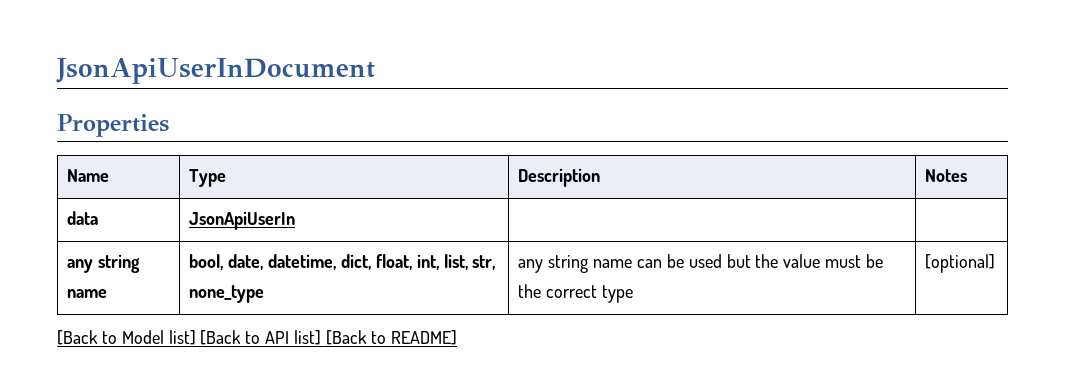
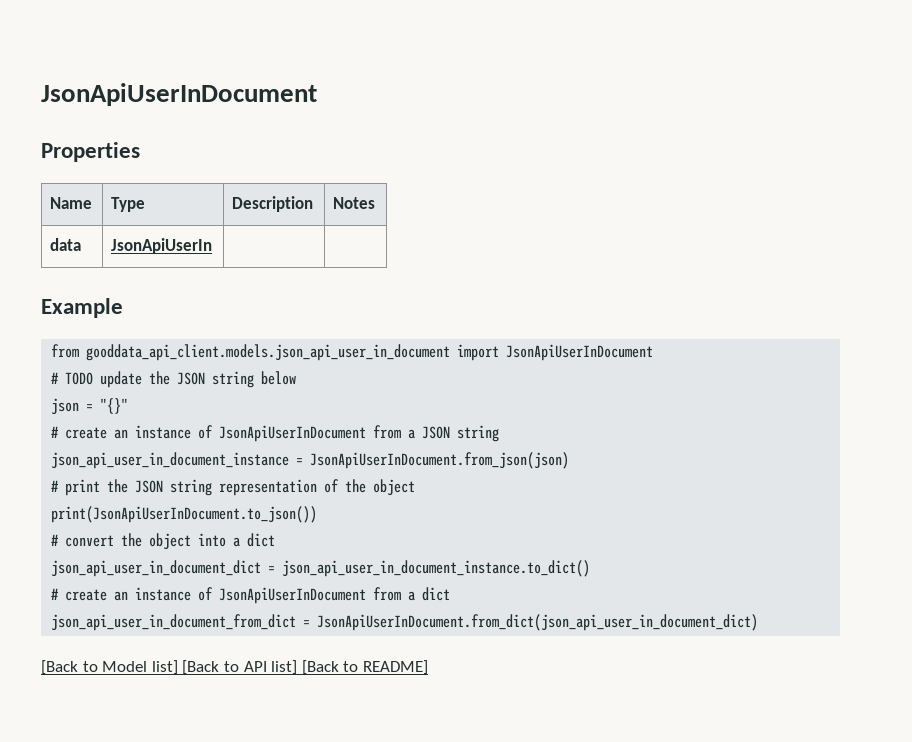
[67,254,141,273] [67,289,108,298] [189,254,496,270] [189,285,265,303] [518,254,883,273] [518,284,634,303] [925,254,996,273] // any string name | bool, date, datetime, dict, float, int, list, str, none_type | any string name can be used but the value must be the correct type | [optional] -> [41,298,123,318] [51,344,654,361] [51,371,297,388] [51,398,129,415] [51,425,500,442] [51,452,570,469] [51,479,416,496] [51,506,318,523] [51,533,276,550] [51,560,591,577] [51,587,451,604] [51,614,759,631] // Example // from gooddata_api_client.models.json_api_user_in_document import JsonApiUserInDocument // # TODO update the JSON string below // json = "{}" // # create an instance of JsonApiUserInDocument from a JSON string // json_api_user_in_document_instance = JsonApiUserInDocument.from_json(json) // # print the JSON string representation of the object // print(JsonApiUserInDocument.to_json()) // # convert the object into a dict // json_api_user_in_document_dict = json_api_user_in_document_instance.to_dict() // # create an instance of JsonApiUserInDocument from a dict // json_api_user_in_document_from_dict = JsonApiUserInDocument.from_dict(json_api_user_in_document_dict)

